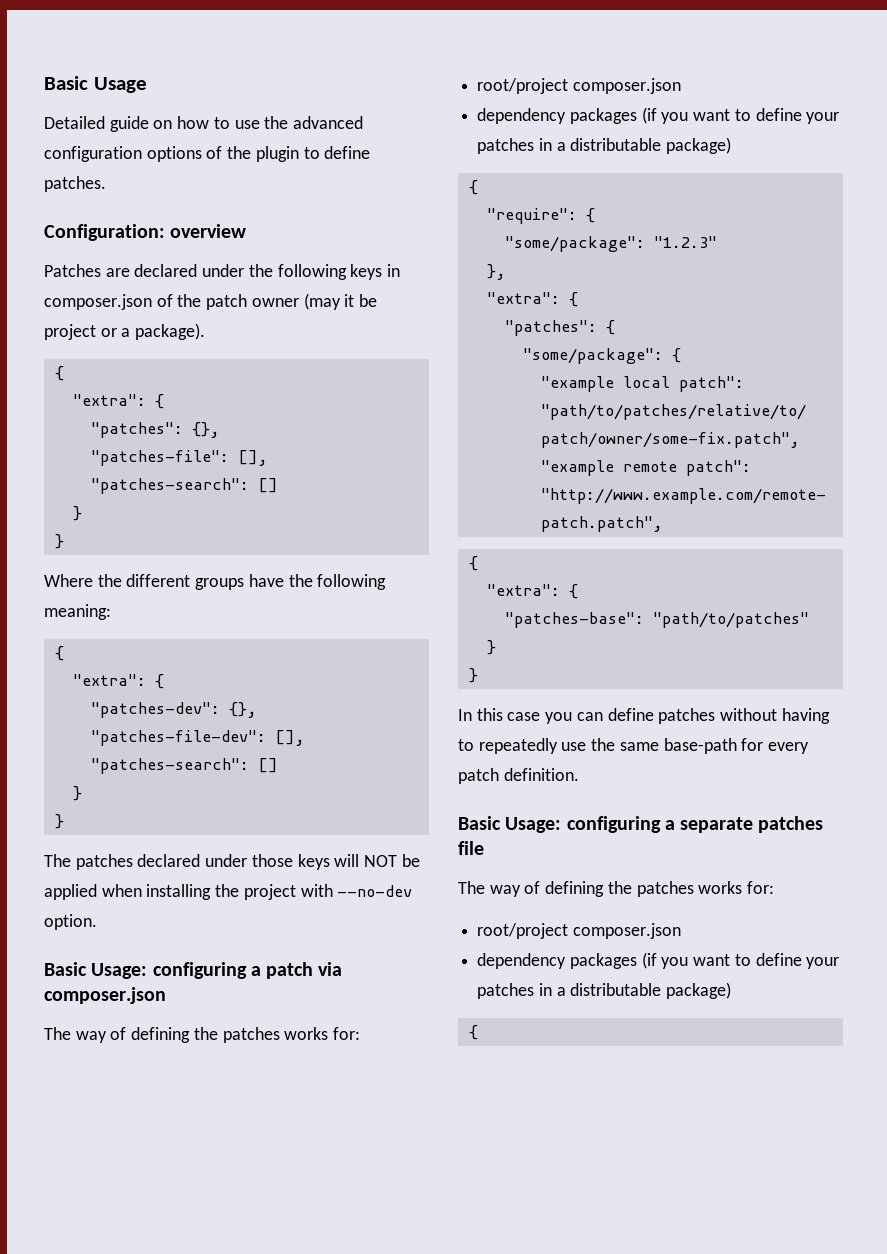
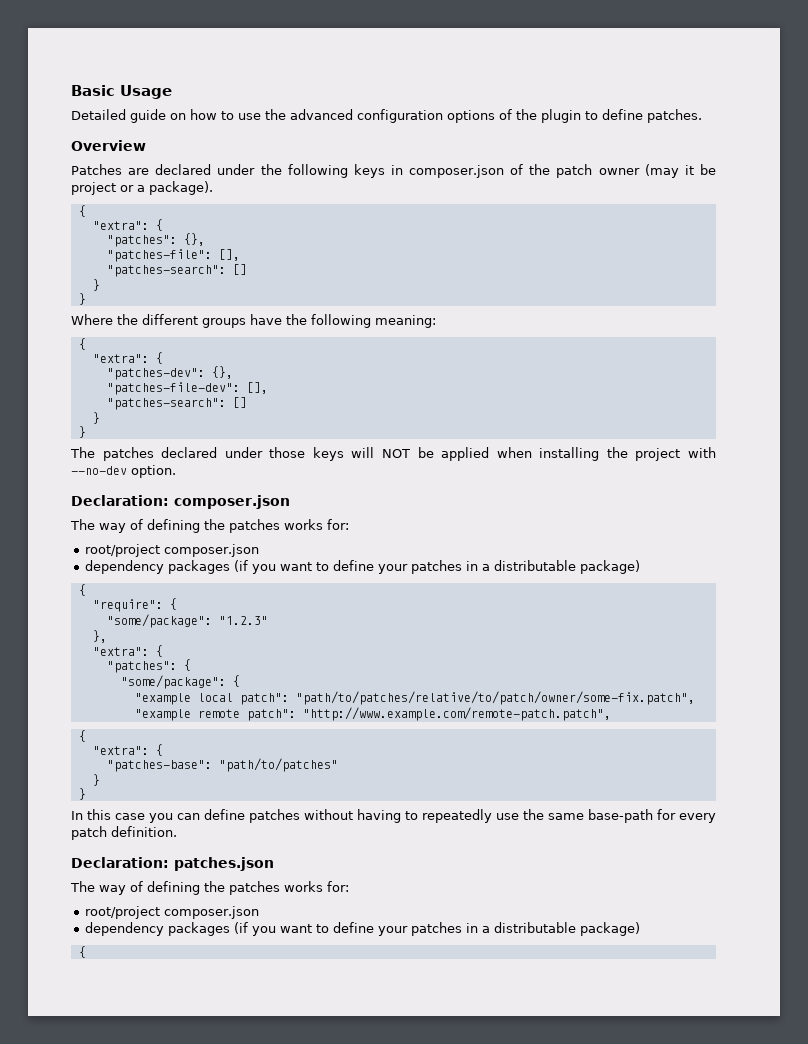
[44,224,247,241] Configuration: overview -> [71,140,146,151] Overview
[44,962,343,979] Basic Usage: configuring a patch via -> [71,495,169,506] Declaration:
[458,816,824,833] [458,841,484,855] Basic Usage: configuring a separate patches file -> [71,857,274,871] Declaration: patches.json

